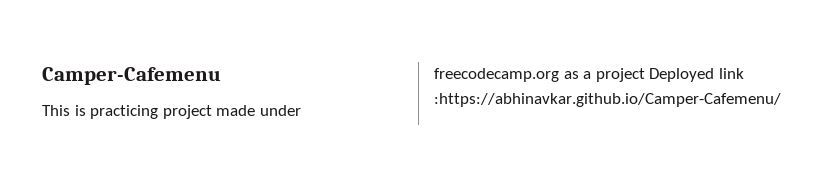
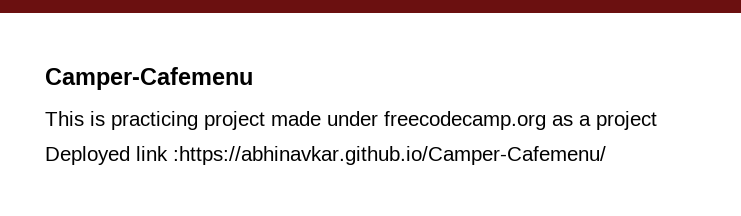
(645, 75) none -> (657, 120) //

